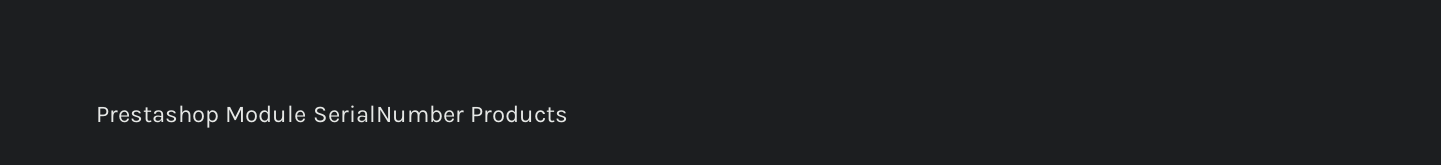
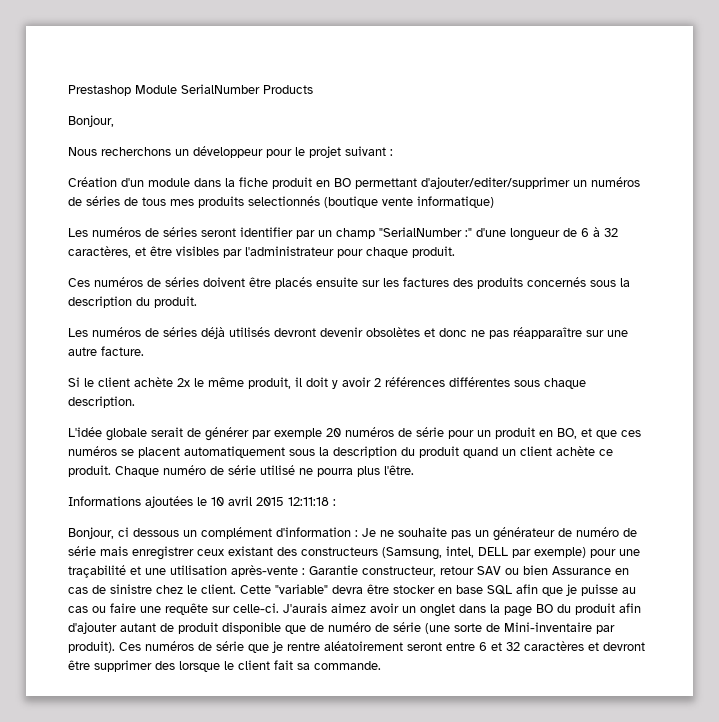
(569, 114) none -> [68,115,114,127] [68,146,393,158] [68,177,640,189] [68,196,494,208] [68,227,618,241] [68,246,455,258] [68,277,630,289] [68,296,197,308] [68,327,628,339] [68,346,144,356] [68,377,586,389] [68,396,135,408] [68,427,641,441] [68,446,613,458] [68,465,414,477] [68,496,336,508] [68,527,637,541] [68,546,640,560] [68,565,629,578] [68,584,636,596] [68,603,641,617] [68,622,615,634] [68,641,645,653] [68,660,381,672] // Bonjour, // Nous recherchons un développeur pour le projet suivant : // Création d'un module dans la fiche produit en BO permettant d'ajouter/editer/supprimer un numéros de séries de tous mes produits selectionnés (boutique vente informatique) // Les numéros de séries seront identifier par un champ "SerialNumber :" d'une longueur de 6 à 32 caractères, et être visibles par l'administrateur pour chaque produit. // Ces numéros de séries doivent être placés ensuite sur les factures des produits concernés sous la description du produit. // Les numéros de séries déjà utilisés devront devenir obsolètes et donc ne pas réapparaître sur une autre facture. // Si le client achète 2x le même produit, il doit y avoir 2 références différentes sous chaque description. // L'idée globale serait de générer par exemple 20 numéros de série pour un produit en BO, et que ces numéros se placent automatiquement sous la description du produit quand un client achète ce produit. Chaque numéro de série utilisé ne pourra plus l'être. // Informations ajoutées le 10 avril 2015 12:11:18 : // Bonjour, ci dessous un complément d'information : Je ne souhaite pas un générateur de numéro de série mais enregistrer ceux existant des constructeurs (Samsung, intel, DELL par exemple) pour une traçabilité et une utilisation après-vente : Garantie constructeur, retour SAV ou bien Assurance en cas de sinistre chez le client. Cette "variable" devra être stocker en base SQL afin que je puisse au cas ou faire une requête sur celle-ci. J'aurais aimez avoir un onglet dans la page BO du produit afin d'ajouter autant de produit disponible que de numéro de série (une sorte de Mini-inventaire par produit). Ces numéros de série que je rentre aléatoirement seront entre 6 et 32 caractères et devront être supprimer des lorsque le client fait sa commande.

